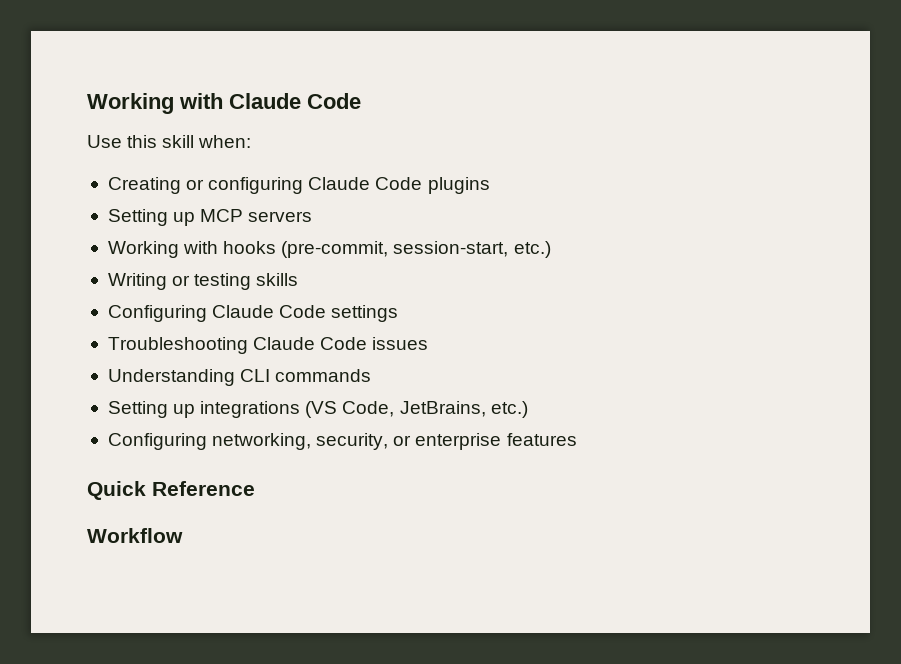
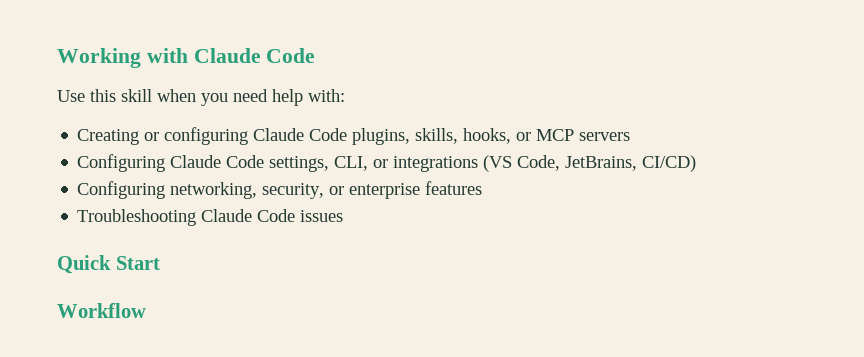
[198,135,252,148] when: -> [157,89,345,106] when you need help with:
[427,177,490,194] [107,209,313,226] [107,241,551,258] [107,273,299,290] [107,305,399,322] [107,337,429,354] [107,369,372,386] [107,401,196,418] plugins // Setting up MCP servers // Working with hooks (pre-commit, session-start, etc.) // Writing or testing skills // Configuring Claude Code settings // Troubleshooting Claude Code issues // Understanding CLI commands // Setting up -> [352,128,631,145] [77,154,389,172] plugins, skills, hooks, or MCP servers // Configuring Claude Code settings, CLI, or
[490,401,528,418] etc.) -> [642,155,697,172] CI/CD)
(577, 439) none -> [77,209,344,226] // Troubleshooting Claude Code issues
[152,481,255,496] Reference -> [115,256,160,270] Start

